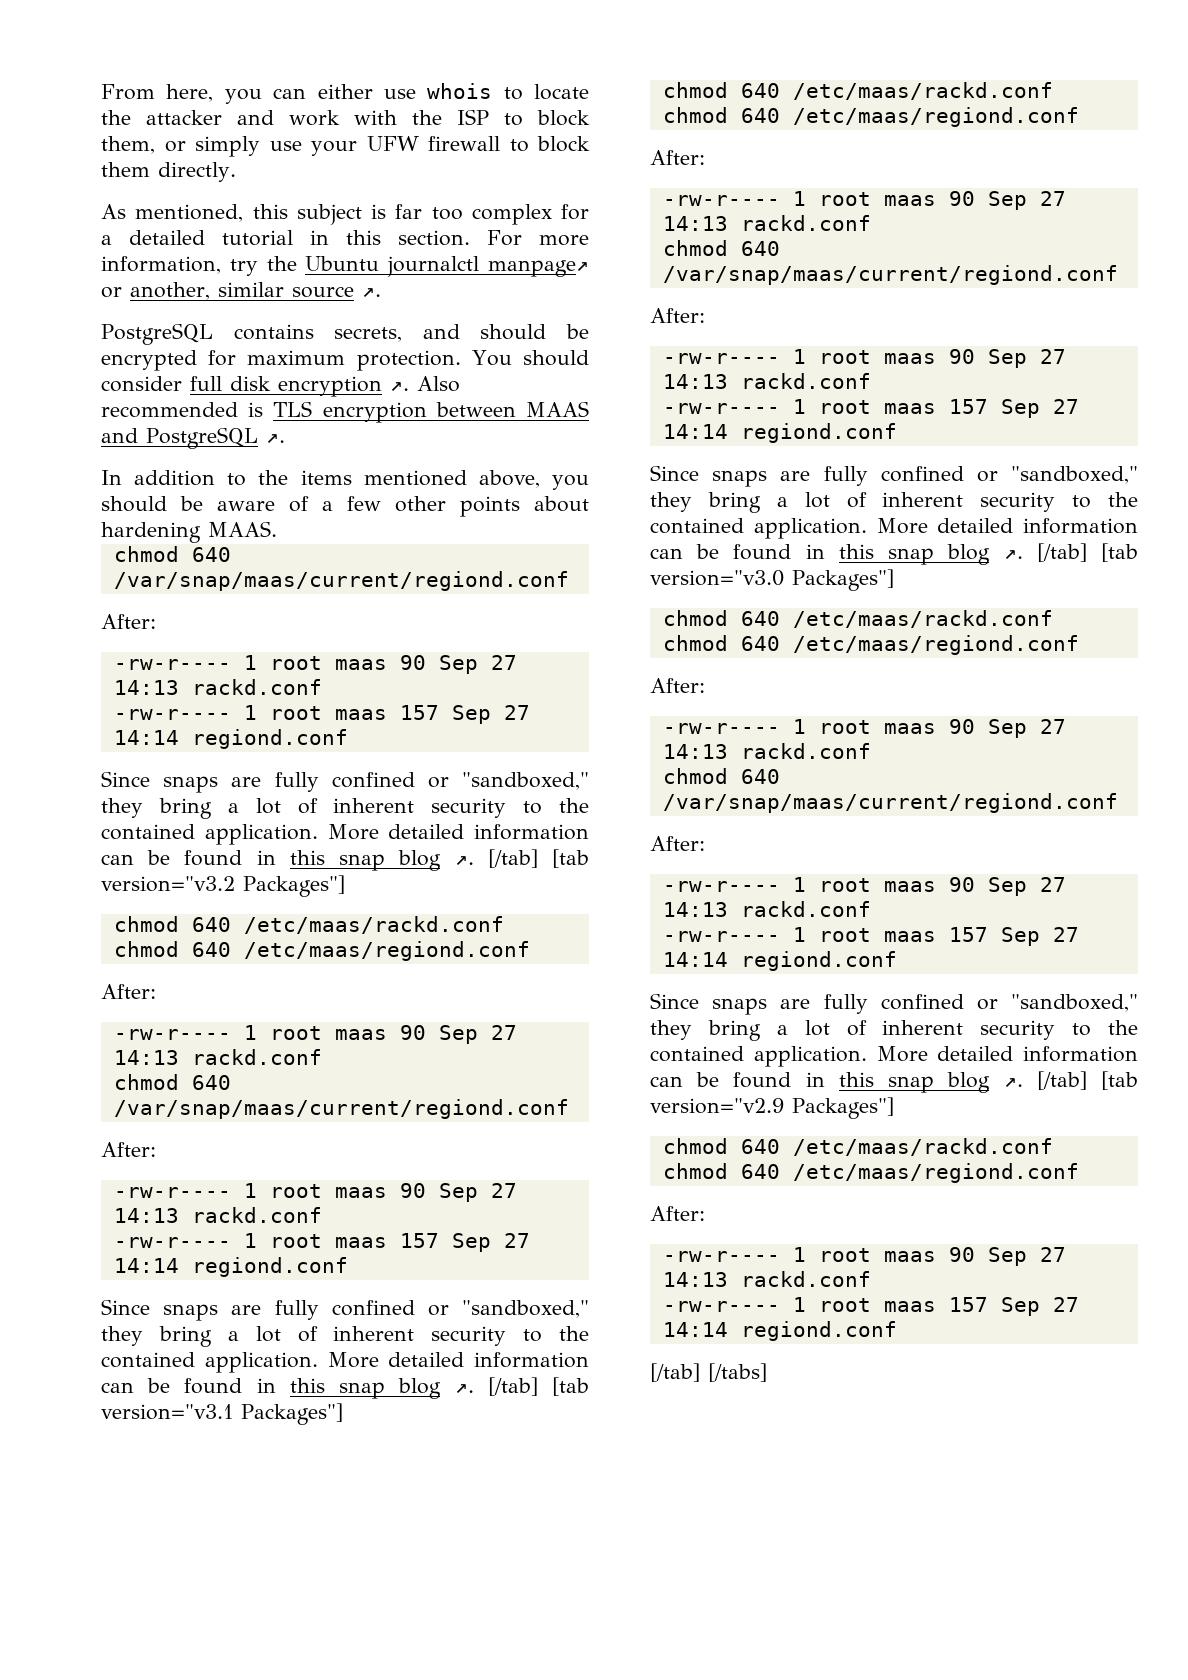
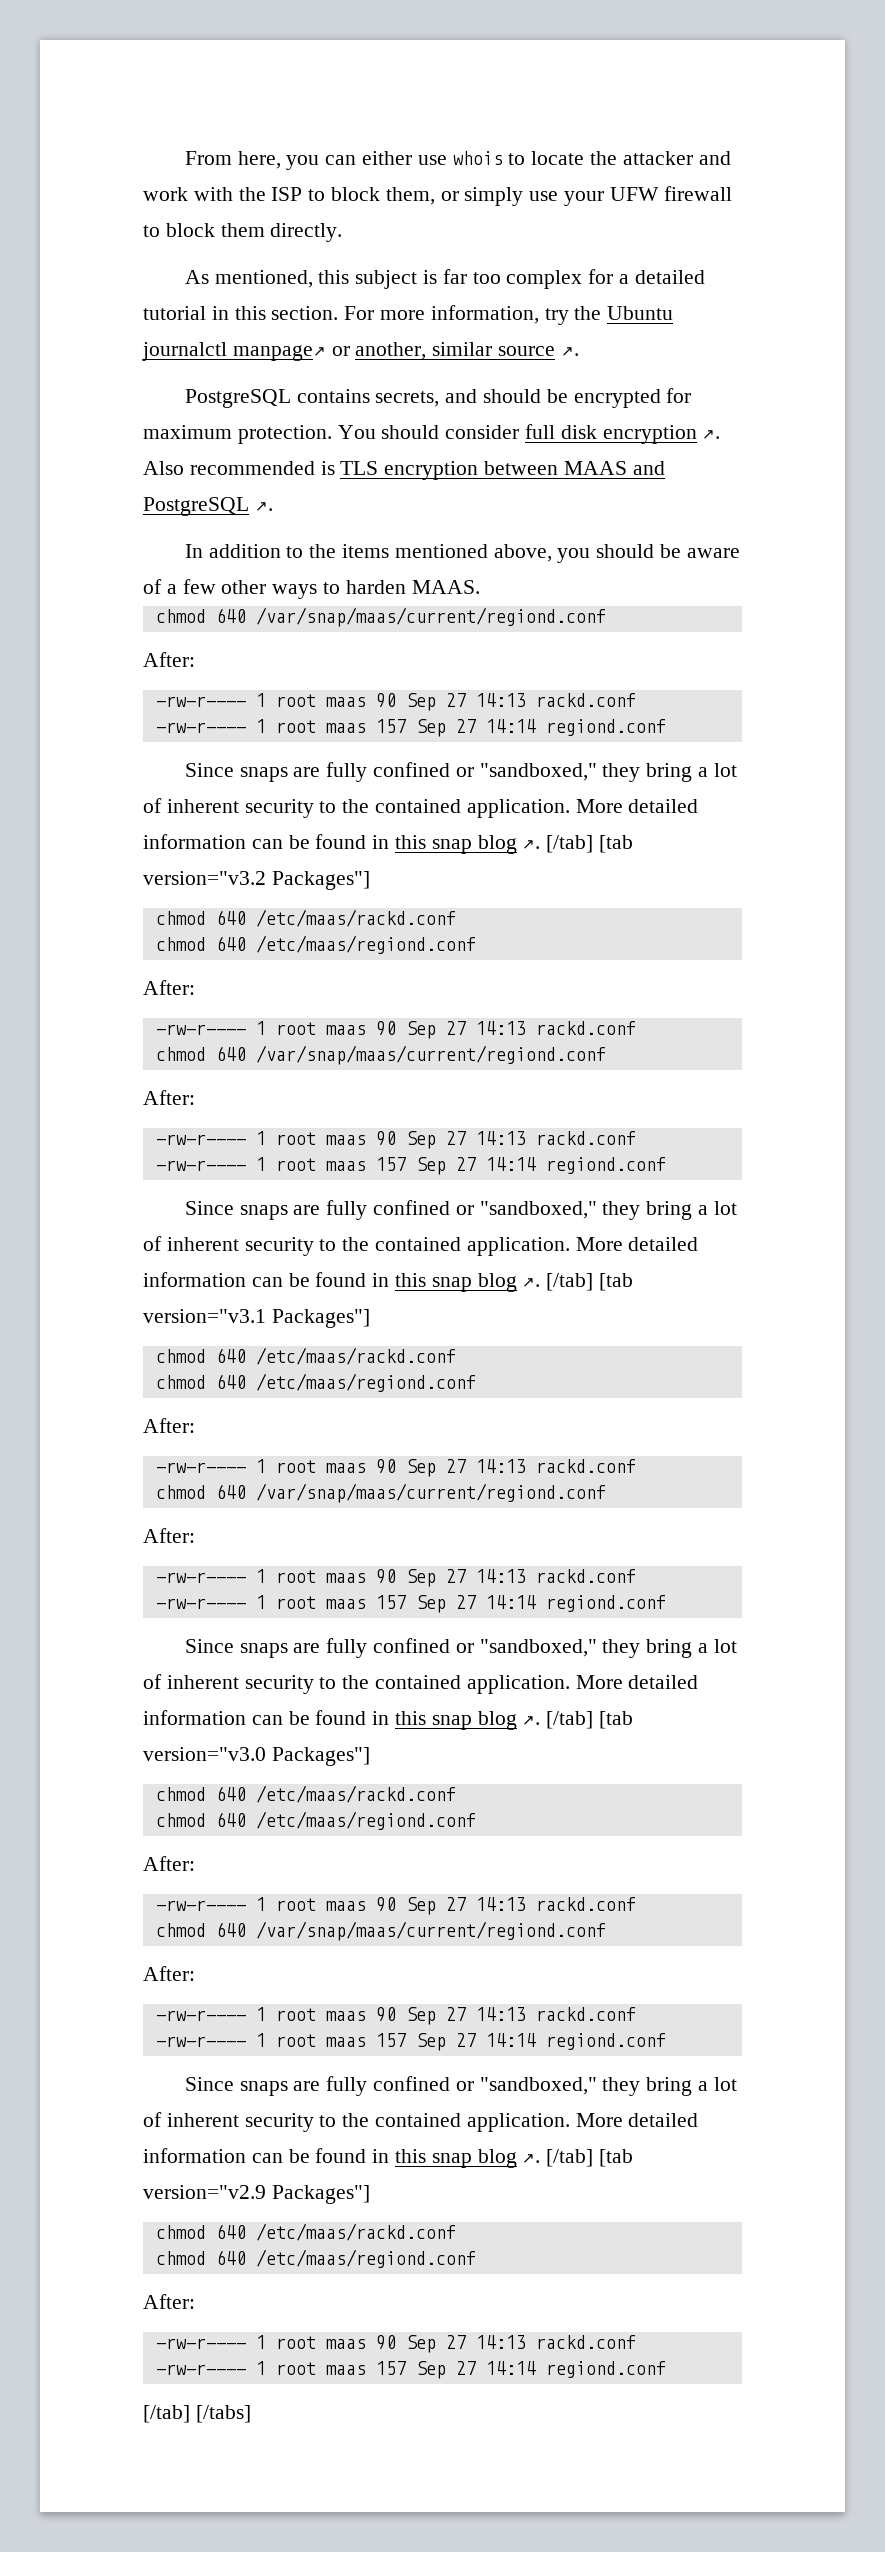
[460,496,589,517] [101,522,201,543] points about hardening -> [272,580,406,599] ways to harden

